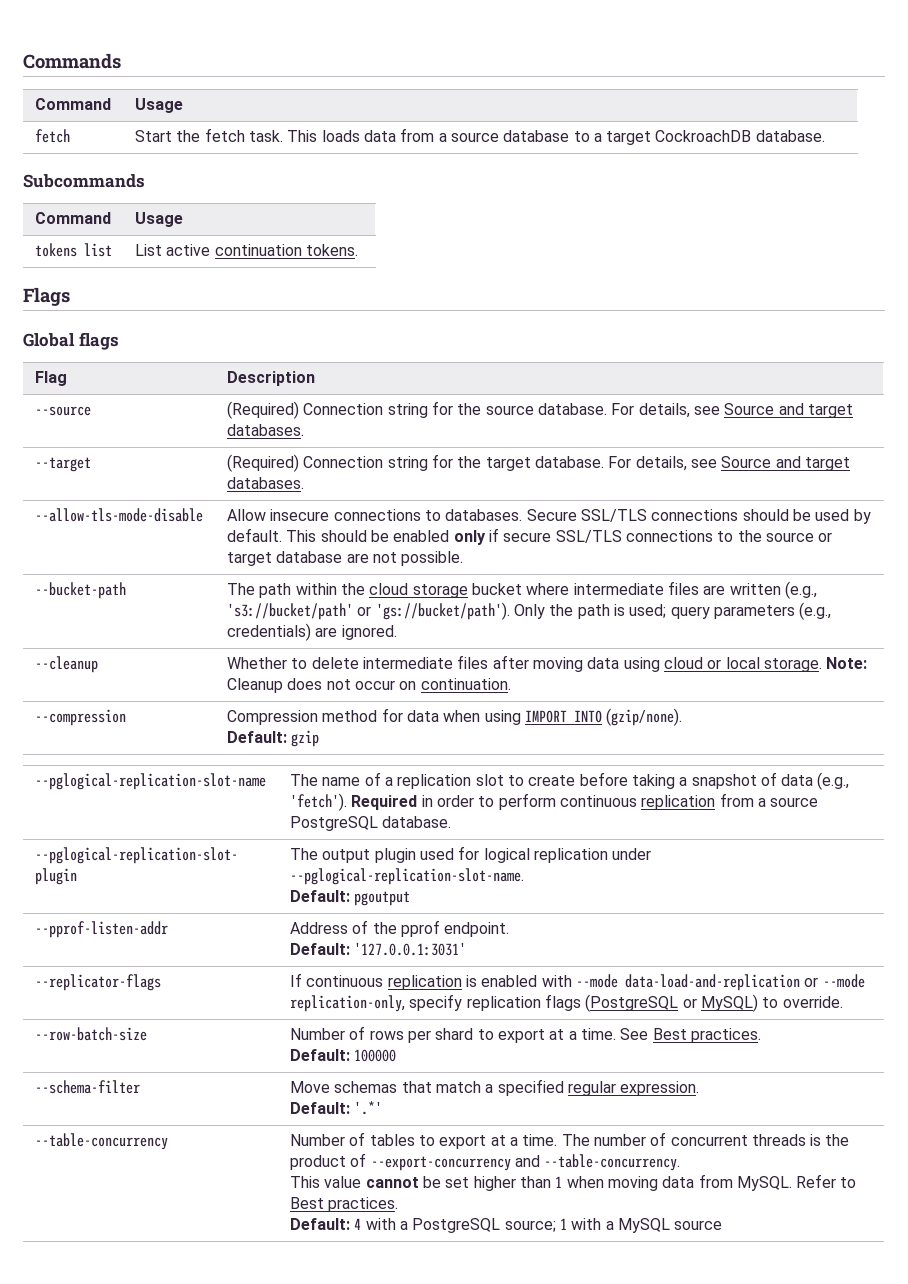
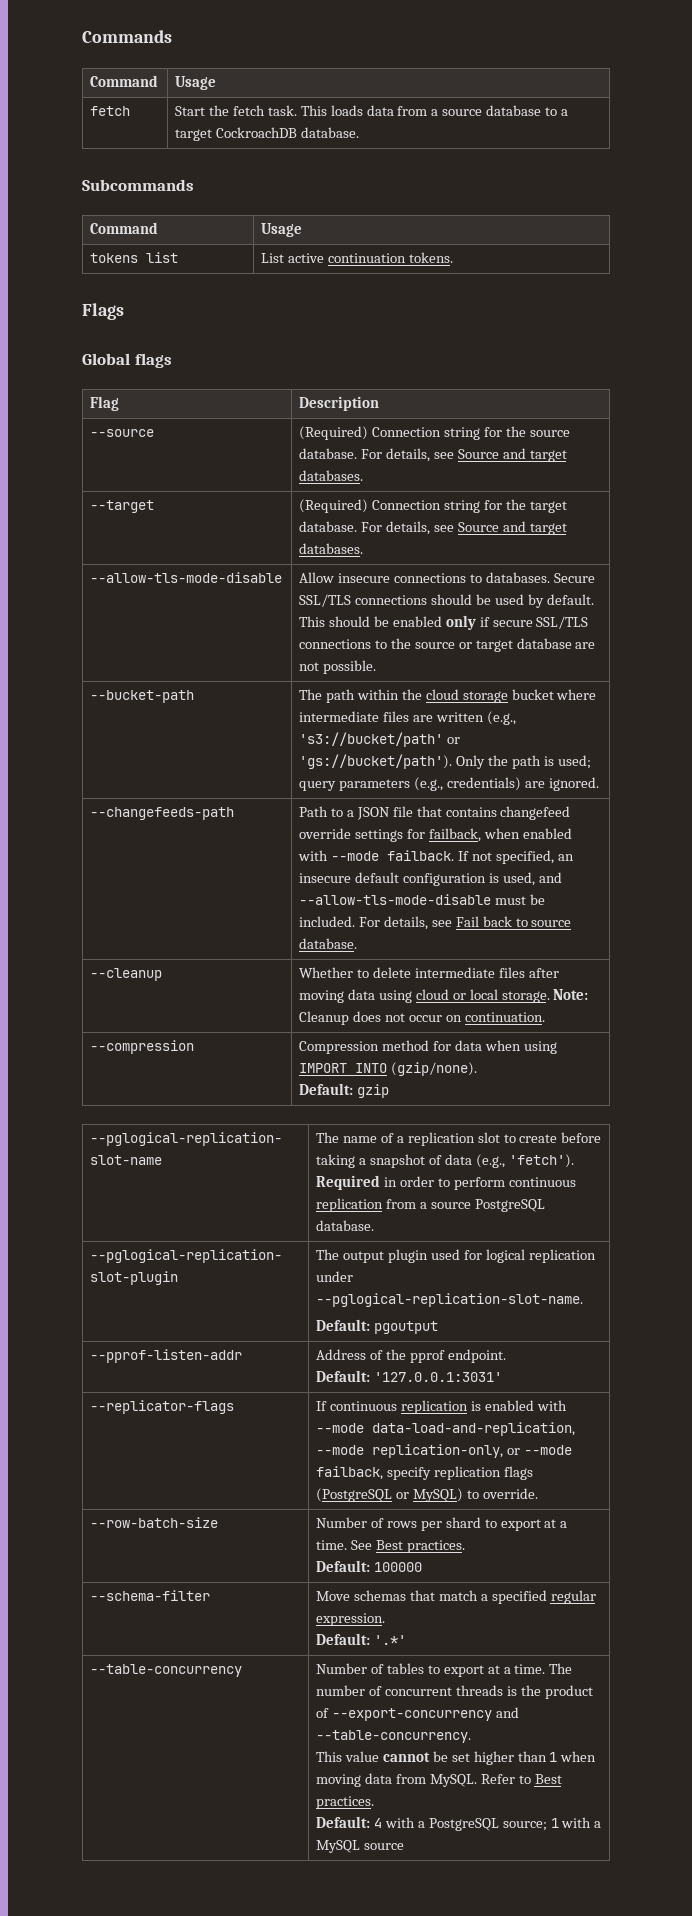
(397, 632) none -> [90,807,235,820] [299,806,571,820] [299,828,572,842] [298,850,574,864] [299,872,562,886] [299,894,545,905] [299,916,572,930] [299,938,358,949] // --changefeeds-path | Path to a JSON file that contains changefeed override settings for failback, when enabled with --mode failback. If not specified, an insecure default configuration is used, and --allow-tls-mode-disable must be included. For details, see Fail back to source database.
[624,974,800,991] data-load-and-replication -> [372,1422,576,1436] [316,1444,504,1458] data-load-and-replication, --mode replication-only,
[289,995,405,1012] replication-only, -> [316,1466,384,1480] failback,

